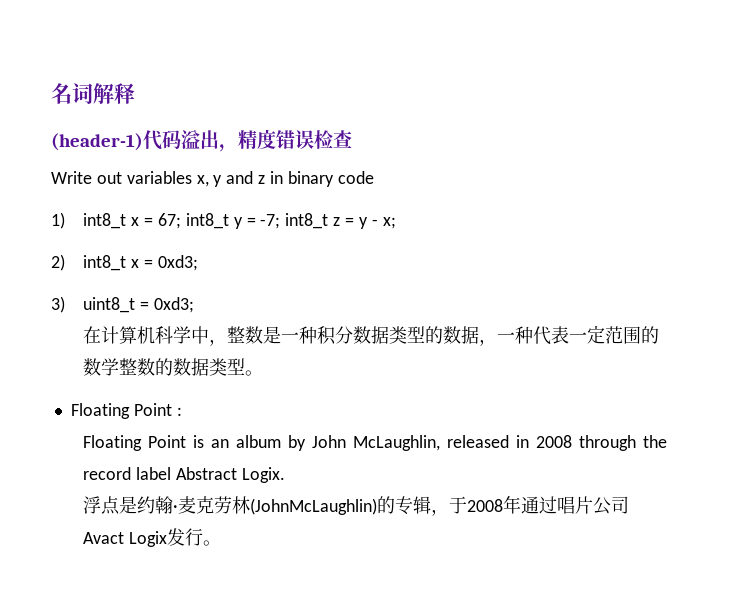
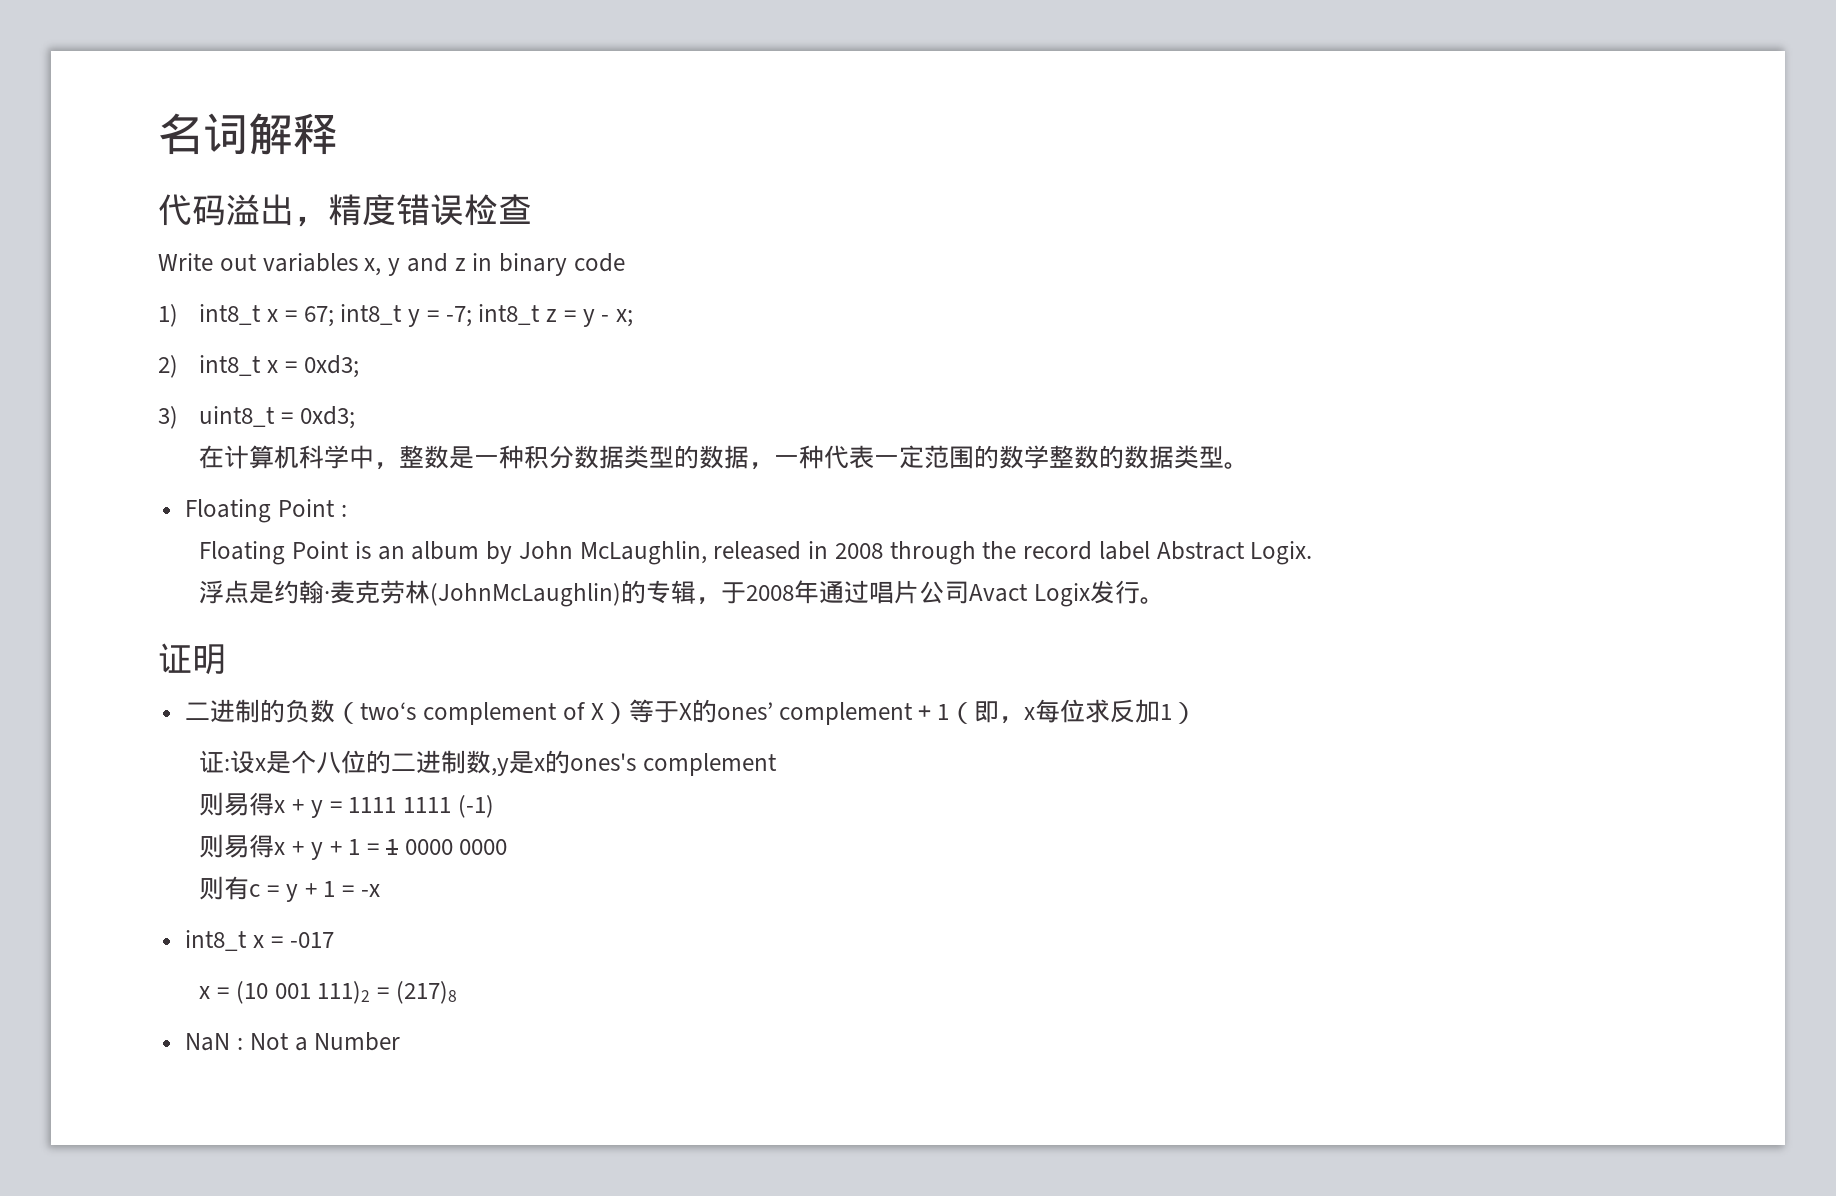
[51,133,143,151] (header-1) -> (338, 134) none
(222, 543) none -> [158,643,226,675] [185,699,1198,725] [199,750,778,776] [199,792,494,818] [199,834,508,860] [199,876,380,902] [185,930,334,951] [199,981,457,1004] [185,1032,401,1051] // 证明 // 二进制的负数（two‘s complement of X）等于X的ones’ complement＋1（即，x每位求反加1） // 证:设x是个八位的二进制数,y是x的ones's complement // 则易得x + y = 1111 1111 (-1) // 则易得x + y + 1 = 1 0000 0000 // 则有c = y + 1 = -x // int8_t x = -017 // x = (10 001 111)2 = (217)8 // NaN : Not a Number

